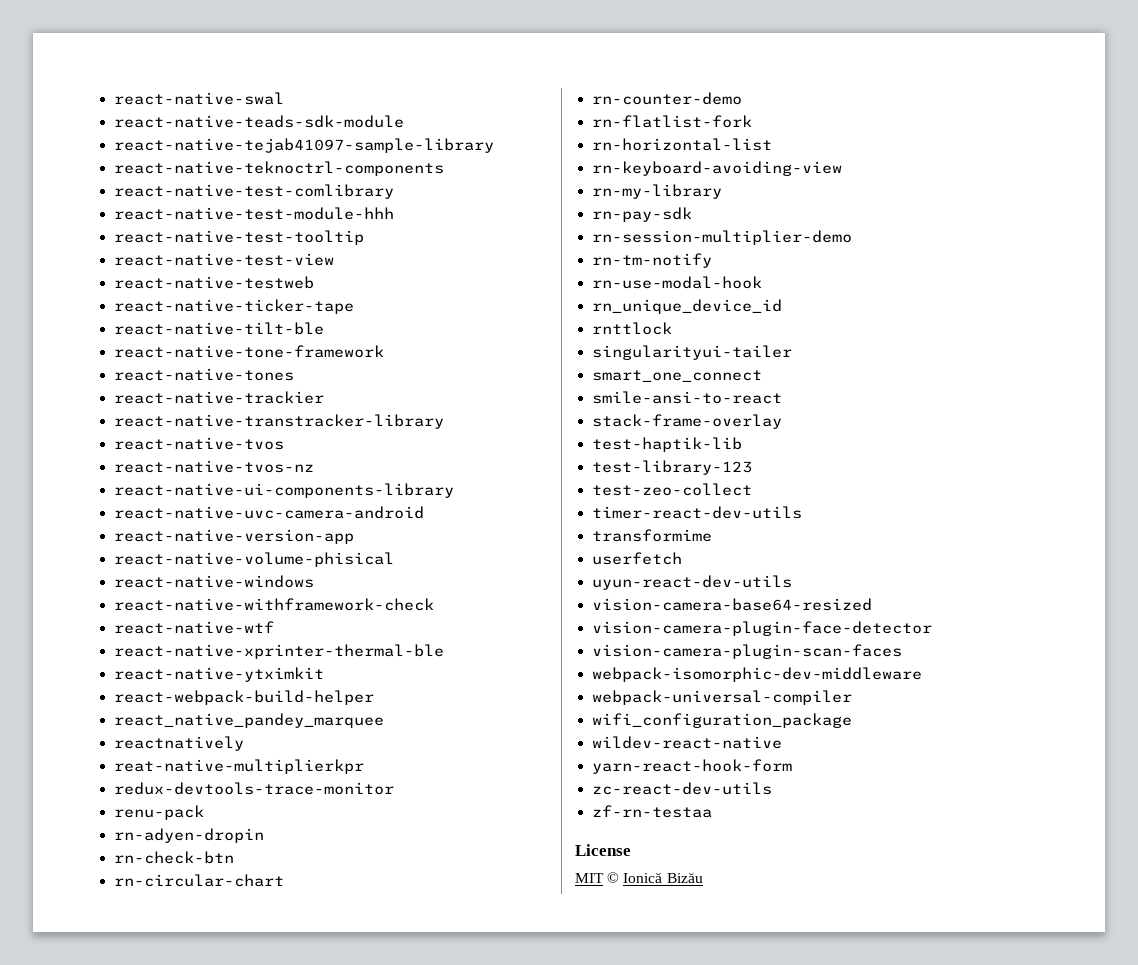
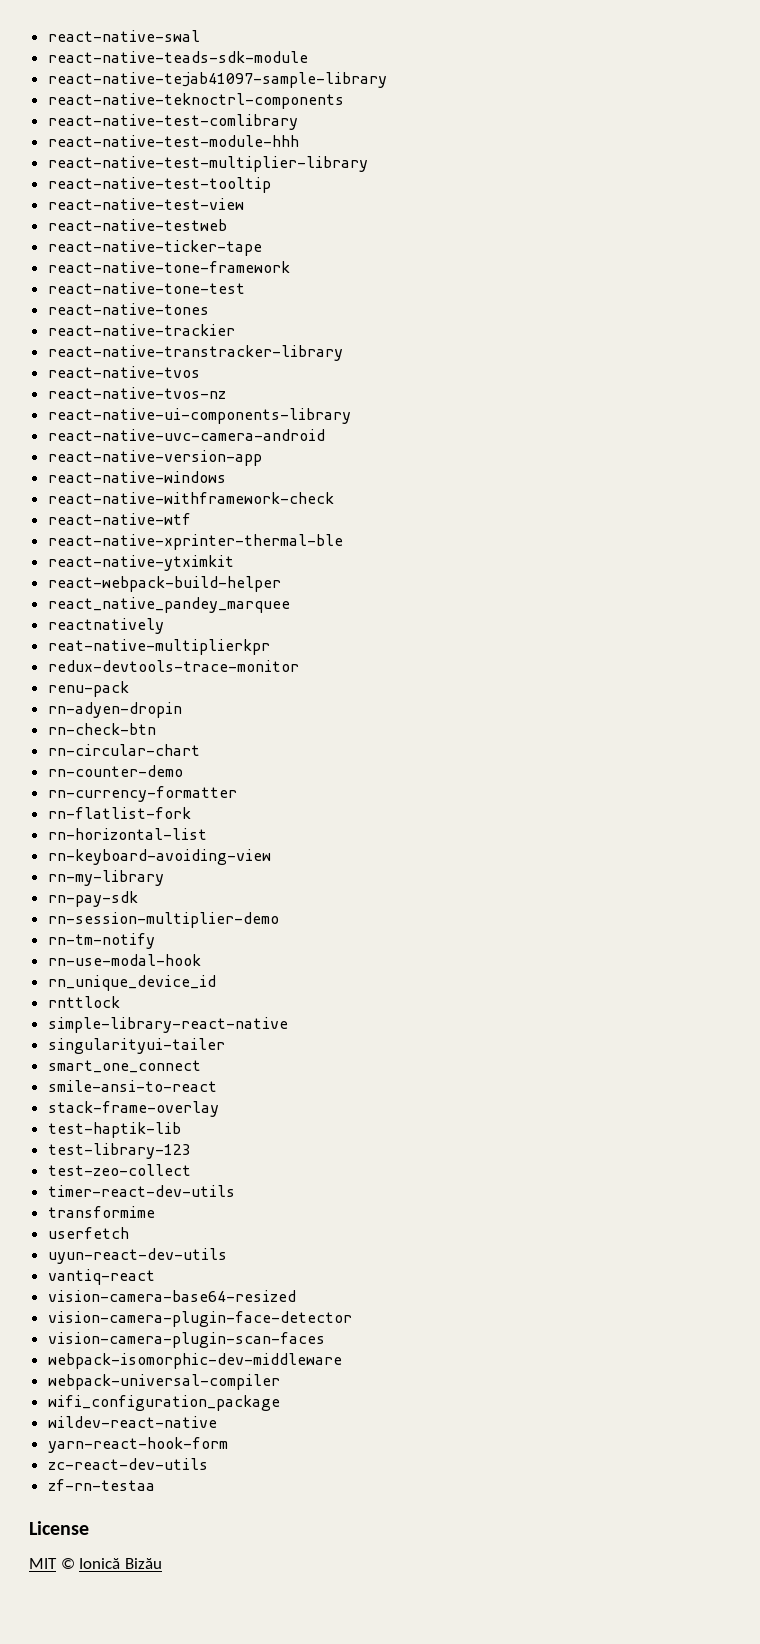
(395, 213) none -> [47,156,368,172] // react-native-test-multiplier-library
[114,322,325,335] [114,345,385,358] react-native-tilt-ble // react-native-tone-framework -> [47,261,290,273] [47,282,245,294] react-native-tone-framework // react-native-tone-test
[114,552,395,567] // react-native-volume-phisical -> (262, 458) none
(743, 98) none -> [47,786,237,802] // rn-currency-formatter
(673, 328) none -> [47,1017,288,1033] // simple-library-react-native
(793, 582) none -> [47,1269,155,1285] // vantiq-react

